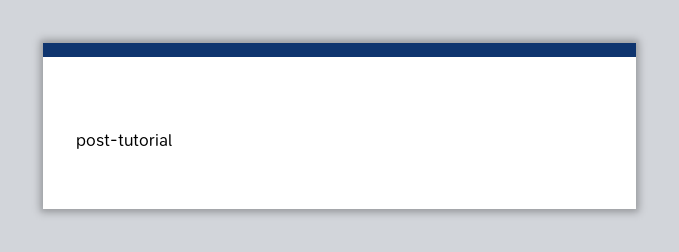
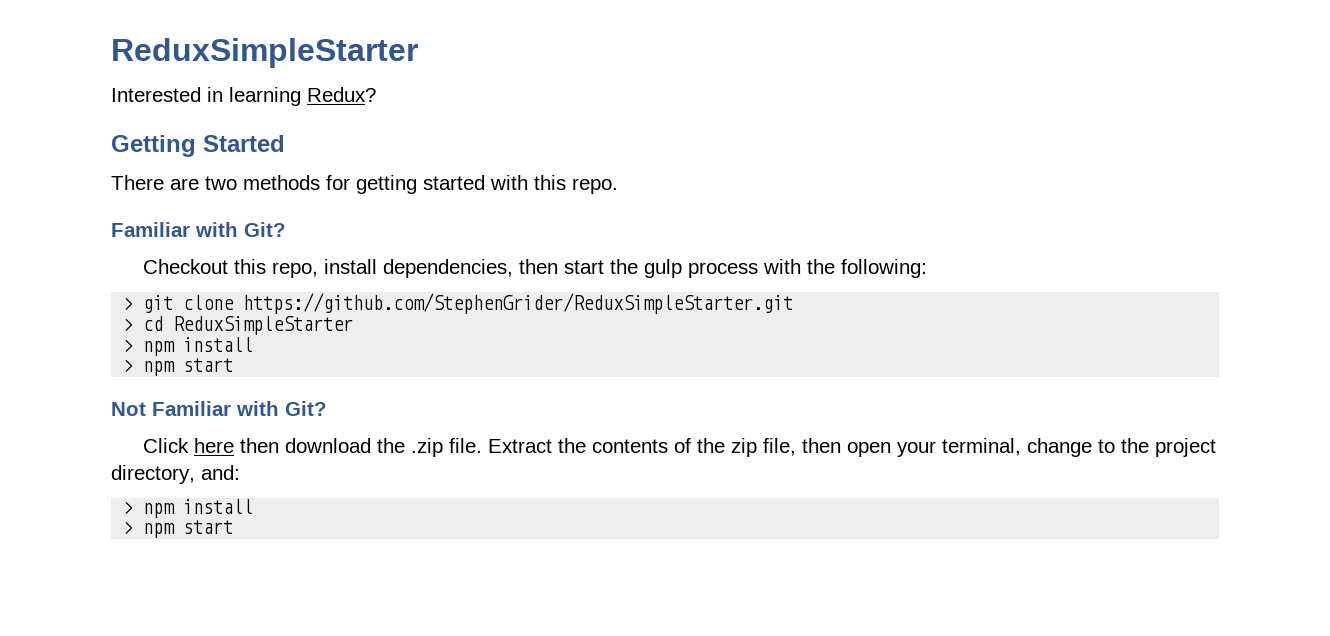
[76,134,172,149] post-tutorial -> [111,38,418,68] [111,87,376,106] [111,135,285,157] [111,175,618,194] [111,222,286,237] [143,259,928,278] [123,293,794,314] [123,316,354,335] [123,337,254,356] [123,358,234,376] [111,401,327,416] [143,438,1217,457] [111,465,240,484] [123,499,254,518] [123,520,234,538] ReduxSimpleStarter // Interested in learning Redux? // Getting Started // There are two methods for getting started with this repo. // Familiar with Git? // Checkout this repo, install dependencies, then start the gulp process with the following: // > git clone https://github.com/StephenGrider/ReduxSimpleStarter.git // > cd ReduxSimpleStarter // > npm install // > npm start // Not Familiar with Git? // Click here then download the .zip file. Extract the contents of the zip file, then open your terminal, change to the project directory, and: // > npm install // > npm start

